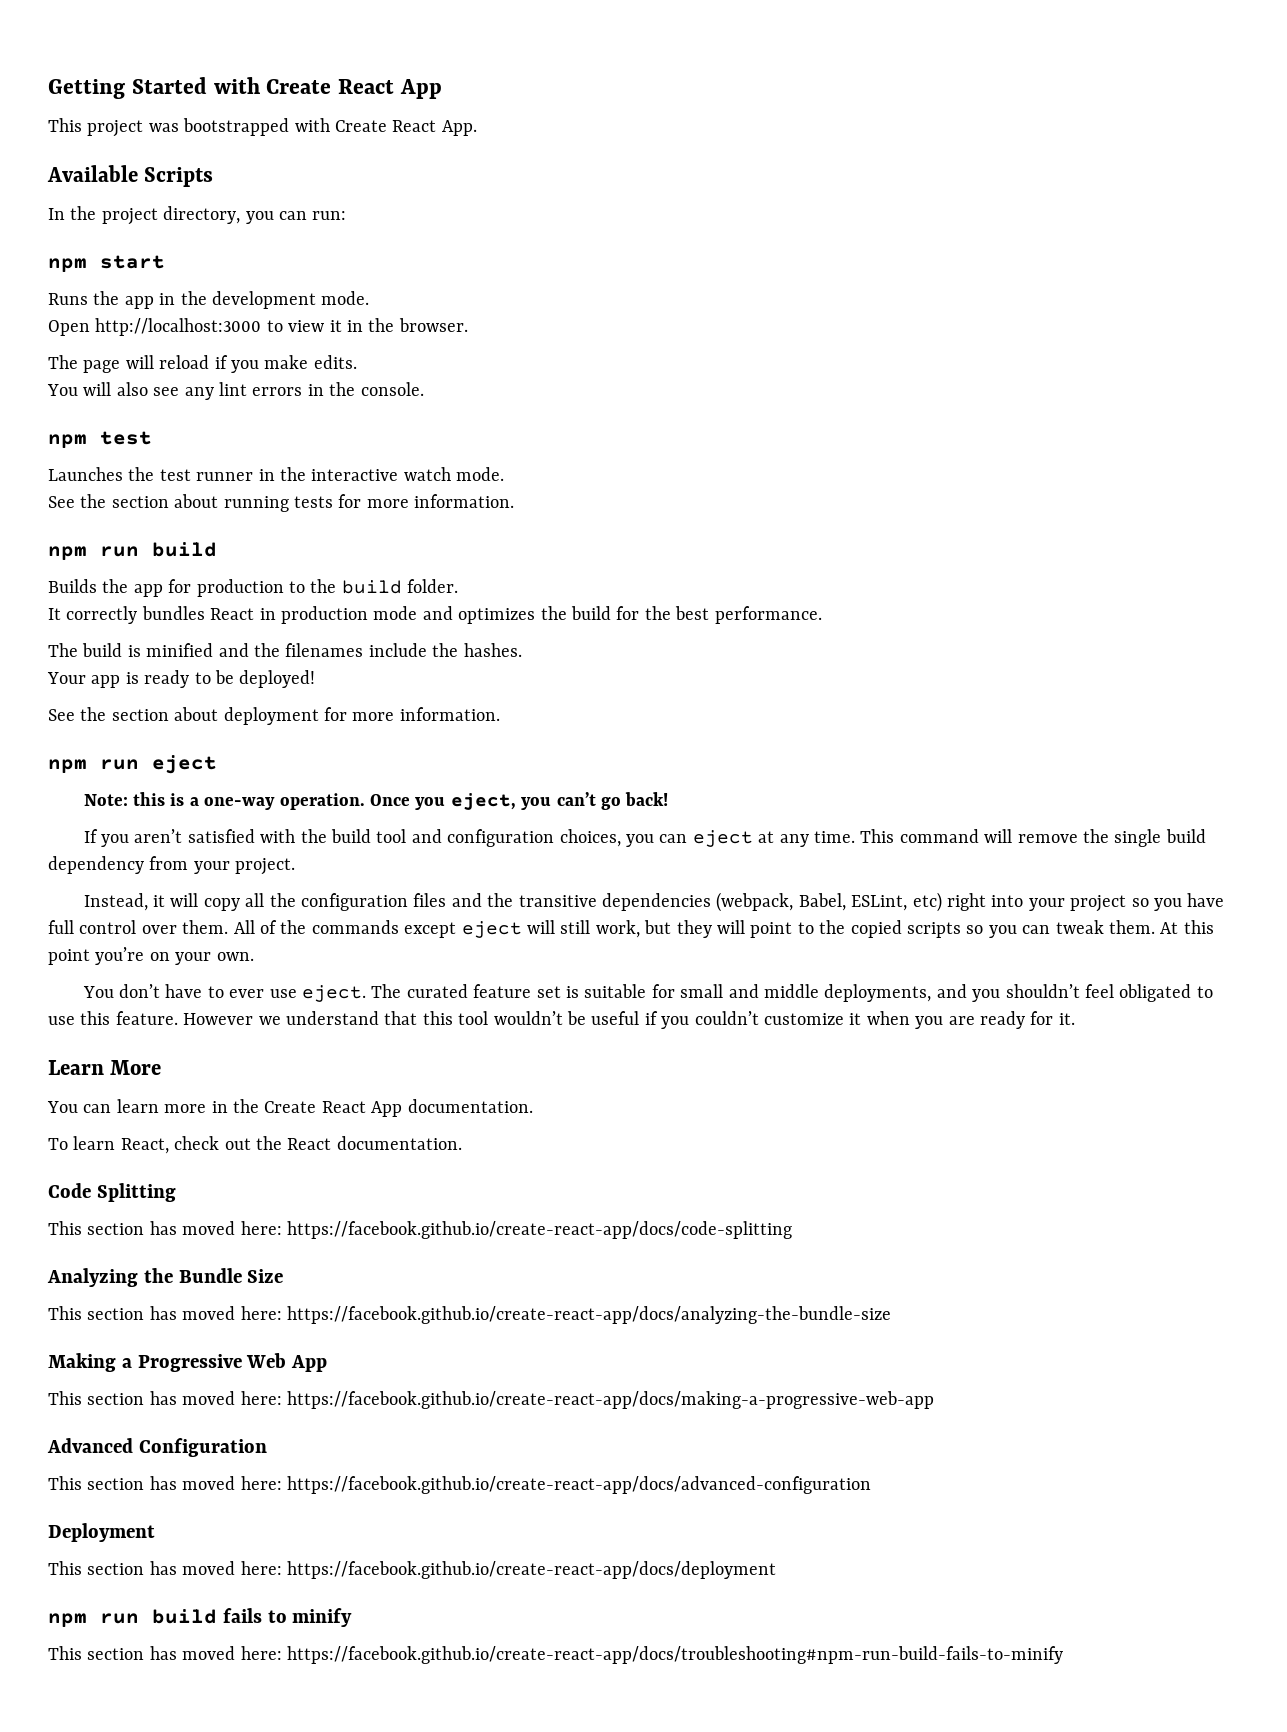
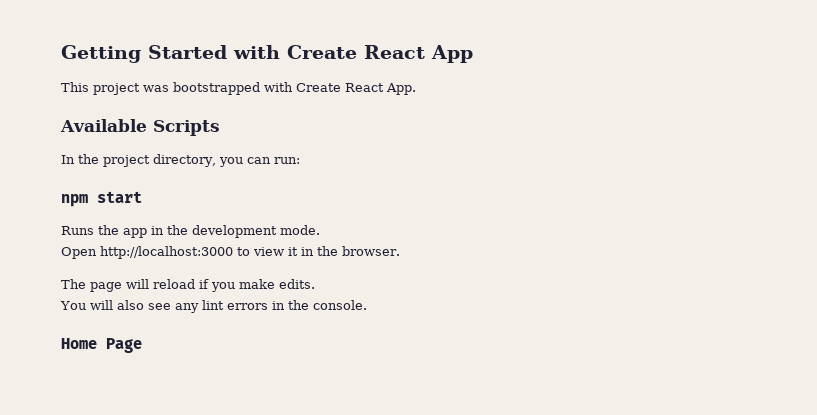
[48,431,152,448] [48,467,505,481] [48,494,515,512] [48,542,217,560] [48,579,459,597] [48,606,822,624] [48,643,522,657] [47,670,316,688] [48,707,500,725] [48,755,217,774] [83,792,669,810] [83,829,1206,847] [48,856,296,875] [83,892,1225,912] [48,920,1214,938] [48,947,254,965] [82,984,1213,1002] [48,1011,1075,1029] [48,1060,162,1075] [47,1099,533,1117] [48,1136,462,1154] [48,1183,176,1202] [48,1221,792,1239] [47,1268,284,1287] [48,1306,891,1324] [48,1353,328,1372] [48,1391,934,1409] [47,1438,267,1457] [48,1476,871,1494] [48,1523,155,1542] [48,1561,776,1579] [48,1608,353,1627] [48,1646,1063,1664] npm test // Launches the test runner in the interactive watch mode. // See the section about running tests for more information. // npm run build // Builds the app for production to the build folder. // It correctly bundles React in production mode and optimizes the build for the best performance. // The build is minified and the filenames include the hashes. // Your app is ready to be deployed! // See the section about deployment for more information. // npm run eject // Note: this is a one-way operation. Once you eject, you can’t go back! // If you aren’t satisfied with the build tool and configuration choices, you can eject at any time. This command will remove the single build dependency from your project. // Instead, it will copy all the configuration files and the transitive dependencies (webpack, Babel, ESLint, etc) right into your project so you have full control over them. All of the commands except eject will still work, but they will point to the copied scripts so you can tweak them. At this point you’re on your own. // You don’t have to ever use eject. The curated feature set is suitable for small and middle deployments, and you shouldn’t feel obligated to use this feature. However we understand that this tool wouldn’t be useful if you couldn’t customize it when you are ready for it. // Learn More // You can learn more in the Create React App documentation. // To learn React, check out the React documentation. // Code Splitting // This section has moved here: https://facebook.github.io/create-react-app/docs/code-splitting // Analyzing the Bundle Size // This section has moved here: https://facebook.github.io/create-react-app/docs/analyzing-the-bundle-size // Making a Progressive Web App // This section has moved here: https://facebook.github.io/create-react-app/docs/making-a-progressive-web-app // Advanced Configuration // This section has moved here: https://facebook.github.io/create-react-app/docs/advanced-configuration // Deployment // This section has moved here: https://facebook.github.io/create-react-app/docs/deployment // npm run build fails to minify // This section has moved here: https://facebook.github.io/create-react-app/docs/troubleshooting#npm-run-build-fails-to-minify -> [61,338,142,353] Home Page

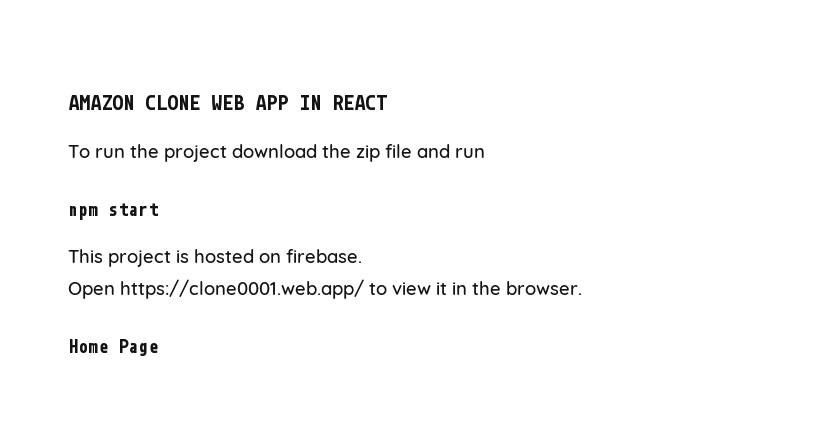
[61,45,473,63] [61,82,416,95] [60,119,220,136] [61,154,300,167] [61,191,142,207] [61,225,320,238] Getting Started with Create React App // This project was bootstrapped with Create React App. // Available Scripts // In the project directory, you can run: // npm start // Runs the app in the development mode. -> [68,95,387,110] [68,144,485,162] [68,203,158,220] [68,249,362,267] AMAZON CLONE WEB APP IN REACT // To run the project download the zip file and run // npm start // This project is hosted on firebase.
[100,246,233,259] http://localhost:3000 -> [120,279,364,299] https://clone0001.web.app/
[61,279,315,292] [60,300,367,313] // The page will reload if you make edits. // You will also see any lint errors in the console. -> (582, 288) none

